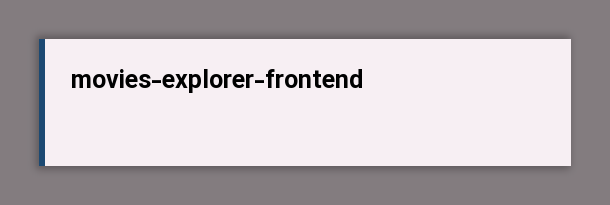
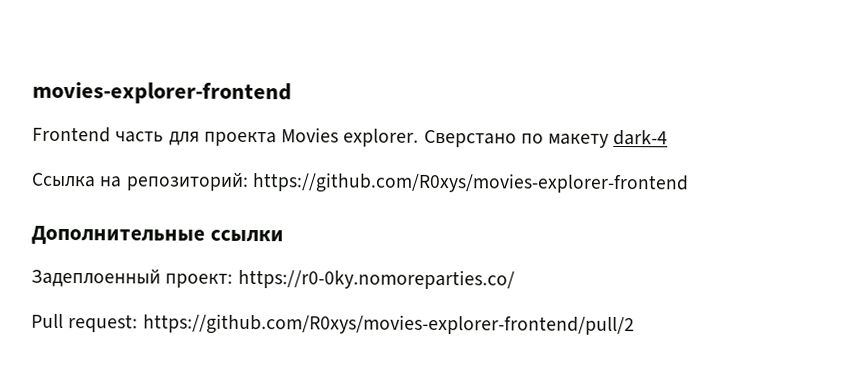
(363, 81) none -> [32,126,669,148] [31,171,689,195] [31,225,284,246] [31,267,515,290] [31,313,635,337] // Frontend часть для проекта Movies explorer. Сверстано по макету dark-4 // Ссылка на репозиторий: https://github.com/R0xys/movies-explorer-frontend // Дополнительные ссылки // Задеплоенный проект: https://r0-0ky.nomoreparties.co/ // Pull request: https://github.com/R0xys/movies-explorer-frontend/pull/2

